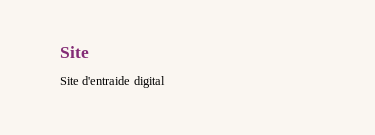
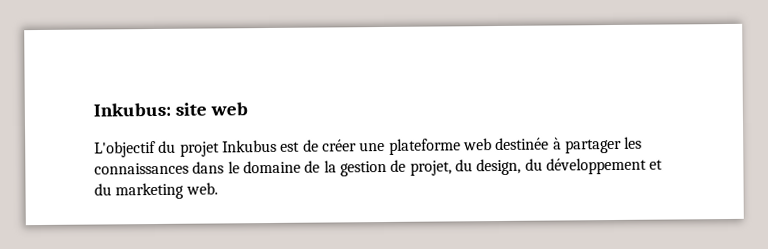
[60,46,89,58] [60,76,165,88] Site // Site d'entraide digital -> [93,102,248,117] [94,136,643,158] [94,157,664,177] [94,182,218,200] Inkubus: site web // L'objectif du projet Inkubus est de créer une plateforme web destinée à partager les connaissances dans le domaine de la gestion de projet, du design, du développement et du marketing web.

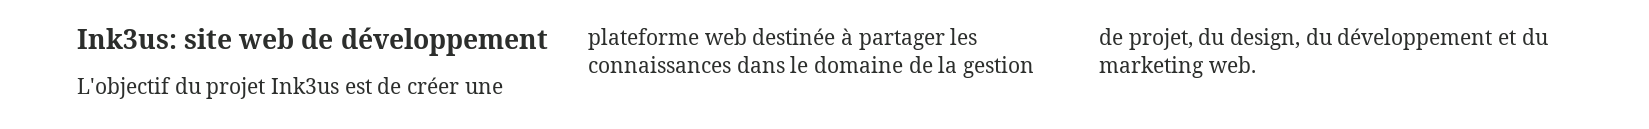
[93,102,171,117] Inkubus: -> [77,28,177,49] Ink3us:
(248, 109) none -> [301,27,548,56] de développement
[221,139,277,153] Inkubus -> [271,77,340,94] Ink3us

